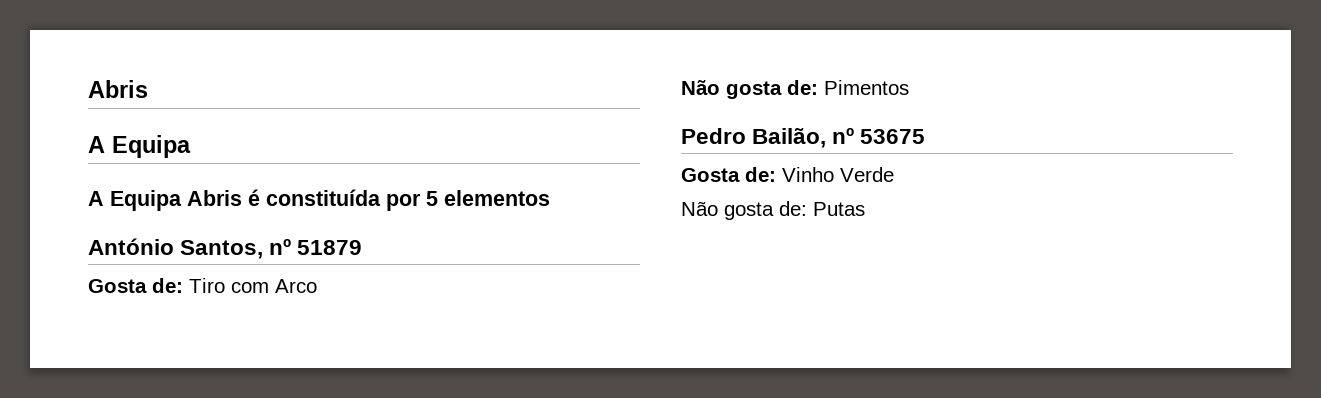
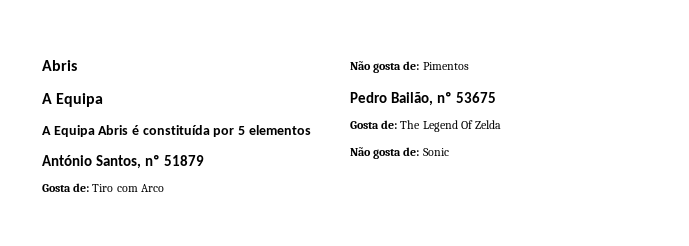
[782,167,894,182] [681,201,865,220] Vinho Verde // Não gosta de: Putas -> [400,120,502,132] [350,147,449,159] The Legend Of Zelda // Não gosta de: Sonic

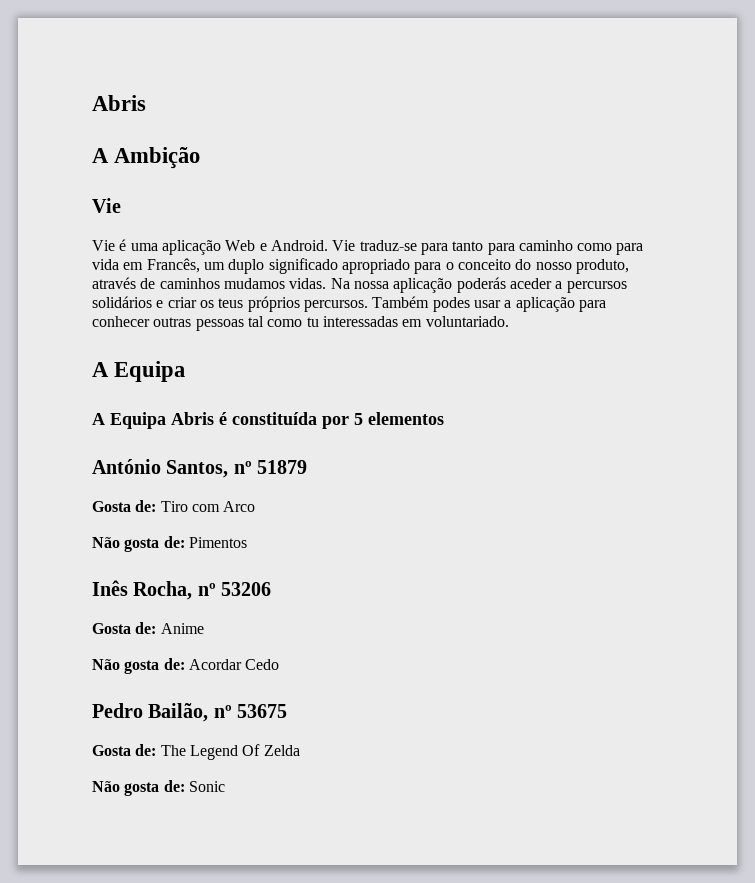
[42,60,77,71] Abris -> [92,95,146,111] [92,147,201,169] [92,198,121,213] [92,239,644,255] [92,258,629,274] [92,277,627,293] [92,296,606,312] [92,316,509,331] Abris // A Ambição // Vie // Vie é uma aplicação Web e Android. Vie traduz-se para tanto para caminho como para vida em Francês, um duplo significado apropriado para o conceito do nosso produto, através de caminhos mudamos vidas. Na nossa aplicação poderás aceder a percursos solidários e criar os teus próprios percursos. Também podes usar a aplicação para conhecer outras pessoas tal como tu interessadas em voluntariado.
(469, 66) none -> [92,580,272,600] [92,622,204,634] [92,658,280,674] // Inês Rocha, nº 53206 // Gosta de: Anime // Não gosta de: Acordar Cedo

